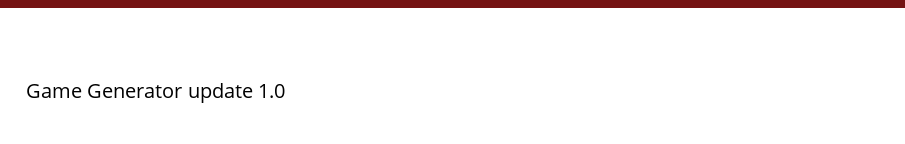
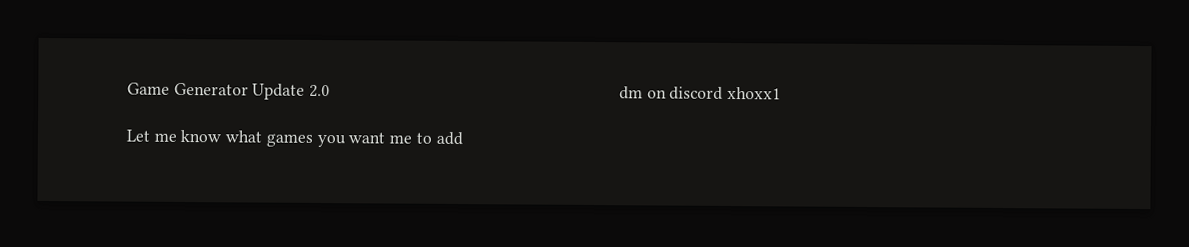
[187,83,285,103] update 1.0 -> [252,83,331,100] [126,129,463,148] [619,86,782,100] Update 2.0 // Let me know what games you want me to add // dm on discord xhoxx1

